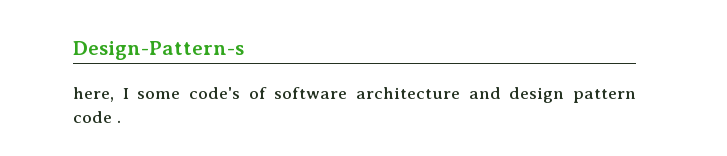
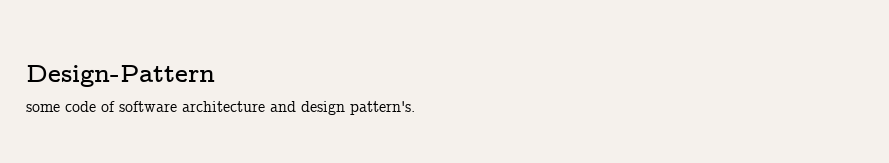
[73,41,244,60] [73,87,240,102] Design-Pattern-s // here, I some code's -> [26,65,215,87] [26,101,96,112] Design-Pattern // some code
[573,89,636,103] [73,111,121,123] pattern code . -> [350,101,415,115] pattern's.

